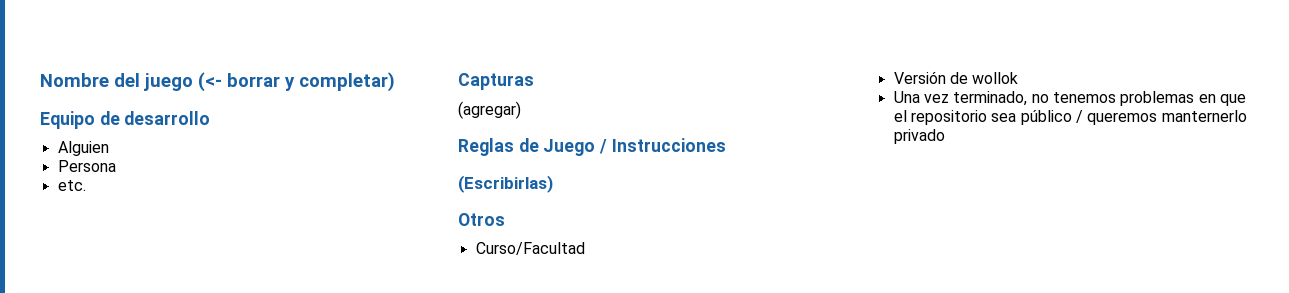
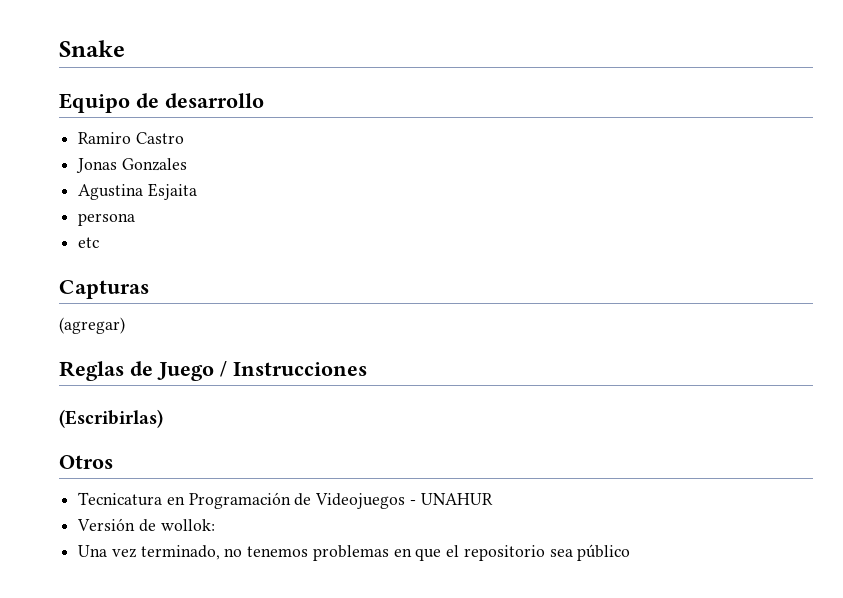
[40,72,395,92] [40,111,211,129] [57,141,109,156] [57,160,116,172] [57,180,86,191] Nombre del juego (<- borrar y completar) // Equipo de desarrollo // Alguien // Persona // etc. -> [59,40,125,57] [59,93,264,113] [78,132,184,144] [76,158,187,173] [78,183,197,200] [78,213,136,226] [78,237,100,248] Snake // Equipo de desarrollo // Ramiro Castro // Jonas Gonzales // Agustina Esjaita // persona // etc
[475,242,585,255] Curso/Facultad -> [78,492,493,509] Tecnicatura en Programación de Videojuegos - UNAHUR
[972,72,1019,84] wollok -> [160,519,215,531] wollok:
[1075,110,1247,125] [893,129,945,144] / queremos manternerlo privado -> (631, 552) none

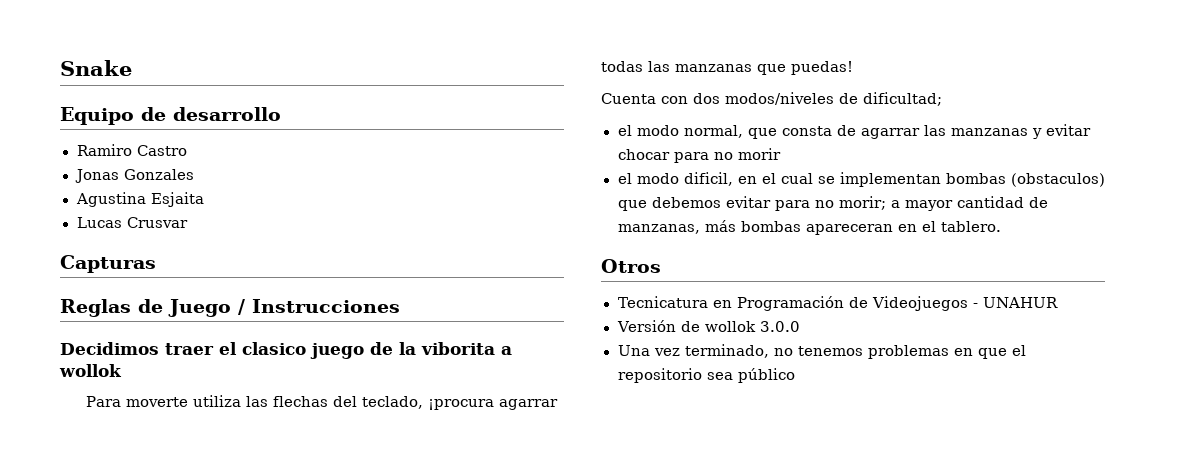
[78,213,136,226] [78,237,100,248] persona // etc -> [76,217,188,228] Lucas Crusvar
[59,317,125,334] // (agregar) -> (156, 264) none
[59,409,163,428] (Escribirlas) -> [60,342,512,359] [59,364,122,377] [86,395,559,410] [601,61,853,75] [601,92,942,106] [617,124,1091,139] [617,148,781,163] [617,172,1105,187] [617,196,1048,211] [617,220,1001,235] Decidimos traer el clasico juego de la viborita a wollok // Para moverte utiliza las flechas del teclado, ¡procura agarrar todas las manzanas que puedas! // Cuenta con dos modos/niveles de dificultad; // el modo normal, que consta de agarrar las manzanas y evitar chocar para no morir // el modo dificil, en el cual se implementan bombas (obstaculos) que debemos evitar para no morir; a mayor cantidad de manzanas, más bombas apareceran en el tablero.
[160,519,215,531] wollok: -> [705,321,801,332] wollok 3.0.0

